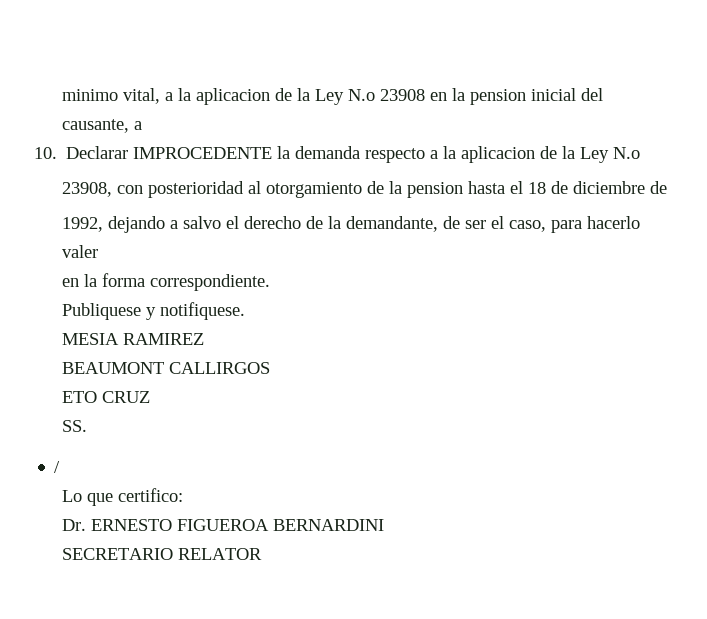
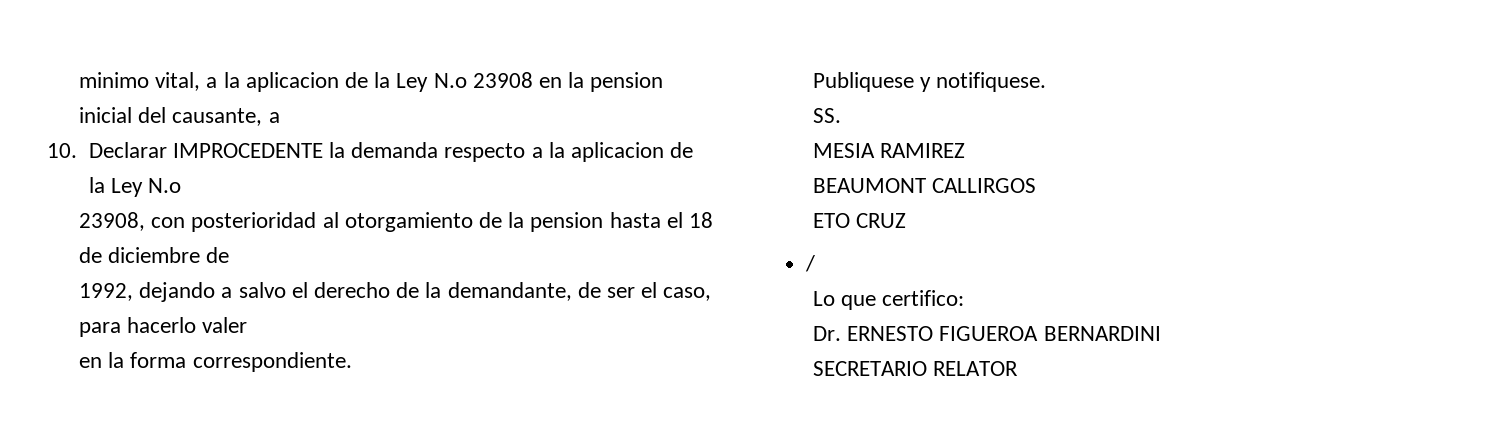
(245, 311) none -> [812,108,841,123] // SS.
[61,420,87,432] // SS. -> (907, 220) none

